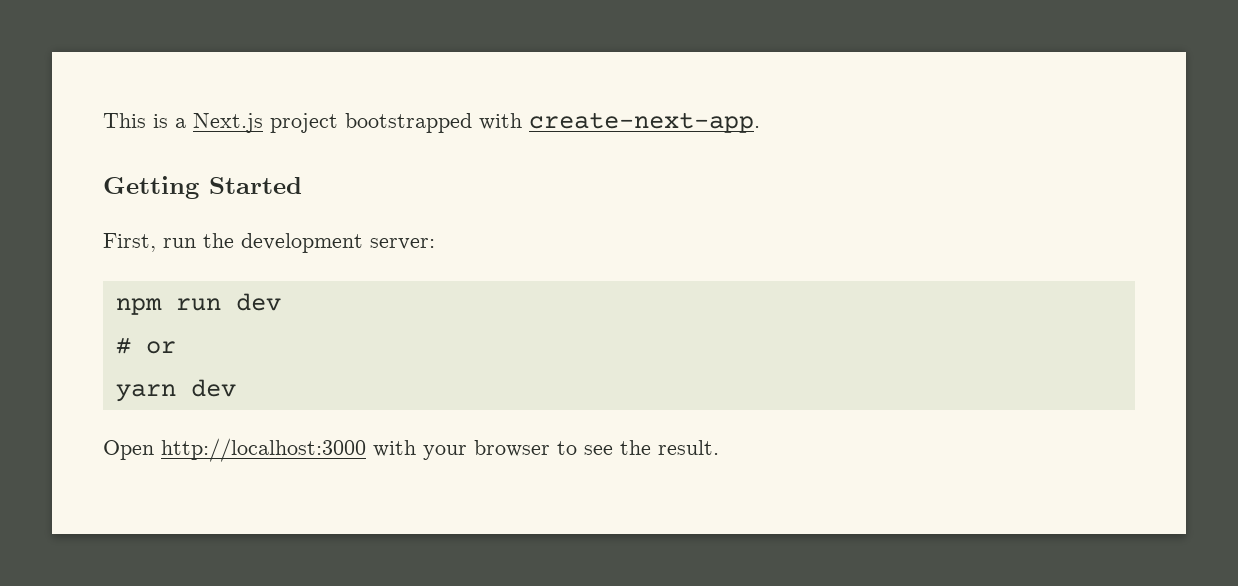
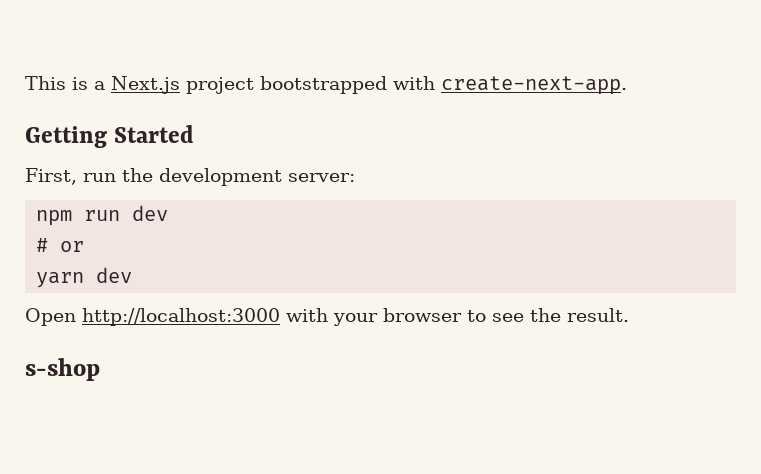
(719, 447) none -> [25,358,100,381] // s-shop

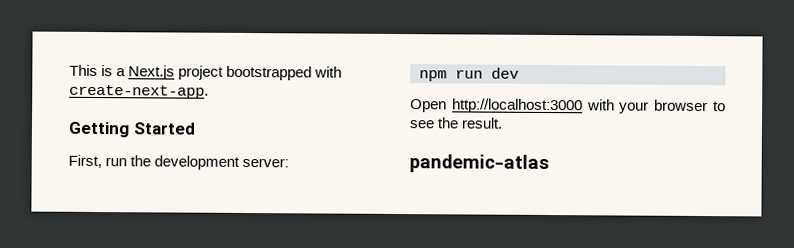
[36,238,85,252] [36,267,133,288] // # or // yarn dev -> (519, 73) none
[25,358,100,381] s-shop -> [409,154,549,174] pandemic-atlas

